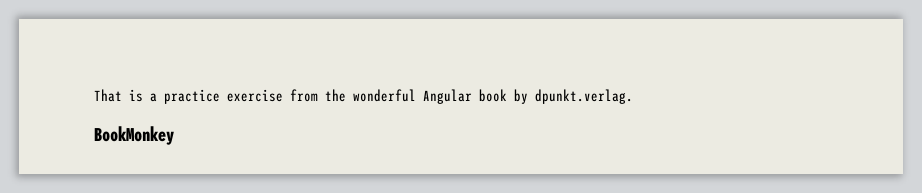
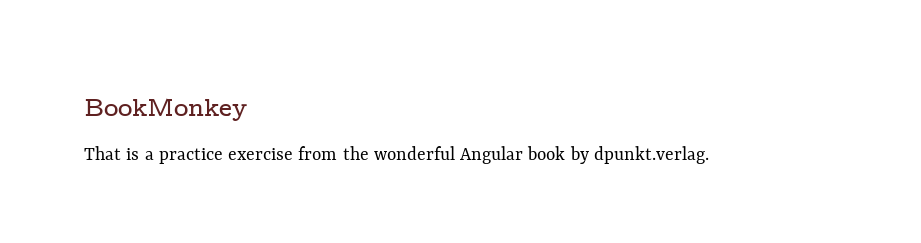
(94, 95) none -> [84,98,247,121] BookMonkey //
[94,126,174,145] // BookMonkey -> (709, 155) none

